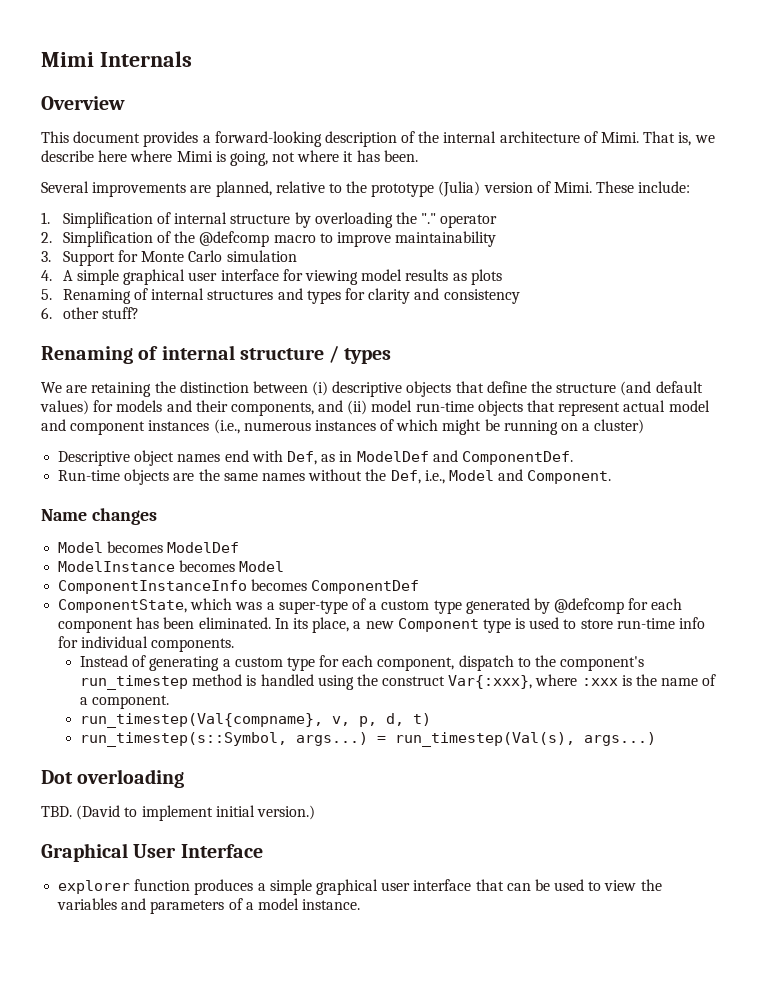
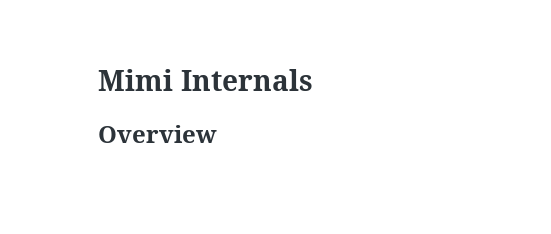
[41,131,715,147] [41,150,418,166] [41,181,691,197] [41,212,498,228] [41,231,497,247] [41,250,297,266] [41,269,502,285] [41,288,520,304] [41,307,140,319] [41,345,392,364] [41,381,703,397] [40,400,710,416] [41,419,645,435] [58,450,573,466] [58,469,612,485] [41,508,157,525] [58,541,240,553] [58,560,285,572] [58,579,420,594] [58,598,683,614] [58,617,706,633] [58,636,235,652] [79,655,645,671] [79,674,717,690] [79,695,170,709] [79,713,431,728] [79,732,656,747] [41,769,185,788] [41,805,315,821] [41,843,263,862] [58,879,662,895] [57,898,361,914] // This document provides a forward-looking description of the internal architecture of Mimi. That is, we describe here where Mimi is going, not where it has been. // Several improvements are planned, relative to the prototype (Julia) version of Mimi. These include: // 1. Simplification of internal structure by overloading the "." operator // 2. Simplification of the @defcomp macro to improve maintainability // 3. Support for Monte Carlo simulation // 4. A simple graphical user interface for viewing model results as plots // 5. Renaming of internal structures and types for clarity and consistency // 6. other stuff? // Renaming of internal structure / types // We are retaining the distinction between (i) descriptive objects that define the structure (and default values) for models and their components, and (ii) model run-time objects that represent actual model and component instances (i.e., numerous instances of which might be running on a cluster) // Descriptive object names end with Def, as in ModelDef and ComponentDef. // Run-time objects are the same names without the Def, i.e., Model and Component. // Name changes // Model becomes ModelDef // ModelInstance becomes Model // ComponentInstanceInfo becomes ComponentDef // ComponentState, which was a super-type of a custom type generated by @defcomp for each component has been eliminated. In its place, a new Component type is used to store run-time info for individual components. // Instead of generating a custom type for each component, dispatch to the component's run_timestep method is handled using the construct Var{:xxx}, where :xxx is the name of a component. // run_timestep(Val{compname}, v, p, d, t) // run_timestep(s::Symbol, args...) = run_timestep(Val(s), args...) // Dot overloading // TBD. (David to implement initial version.) // Graphical User Interface // explorer function produces a simple graphical user interface that can be used to view the variables and parameters of a model instance. -> (217, 134) none

